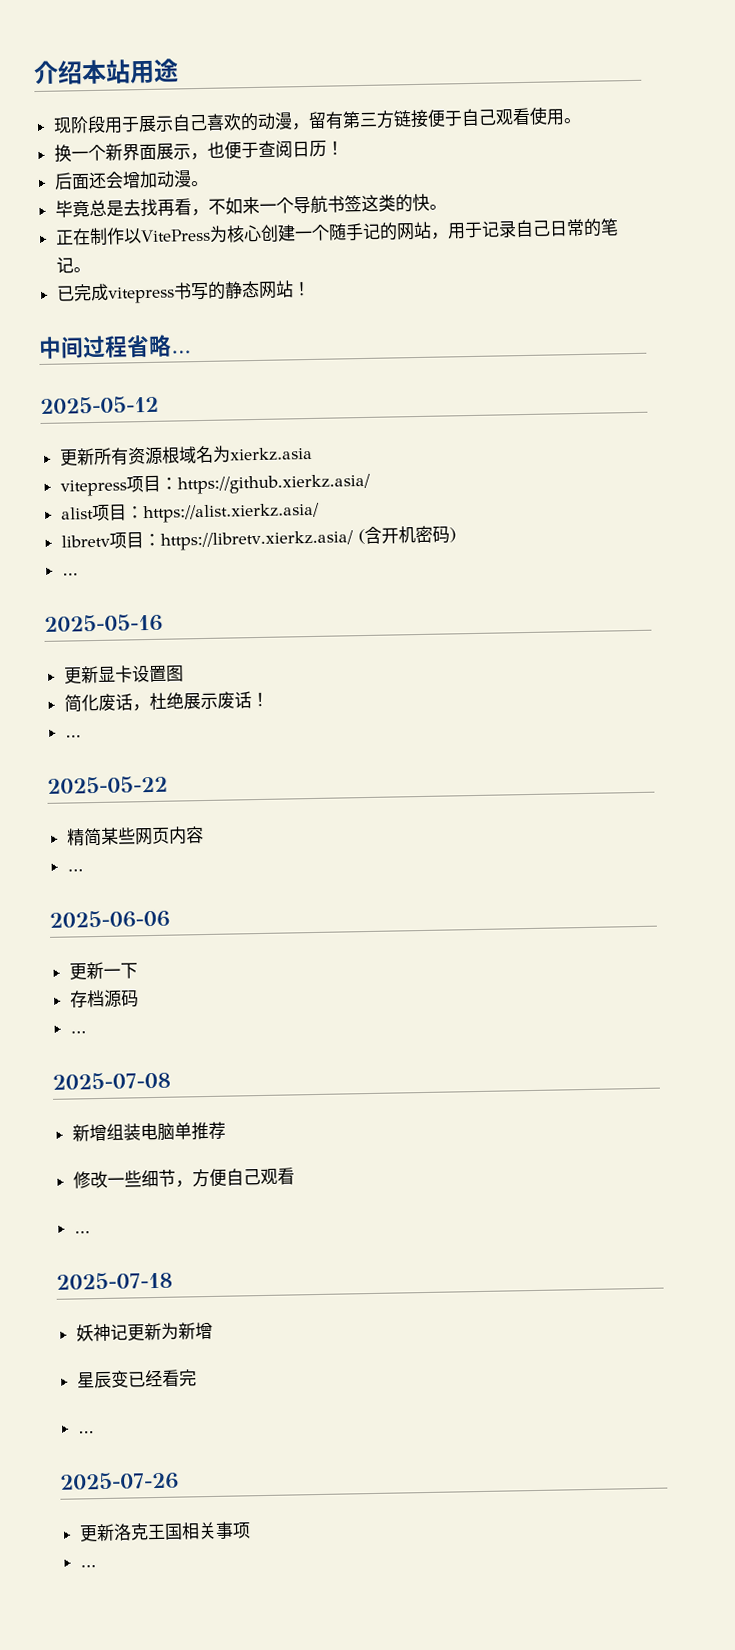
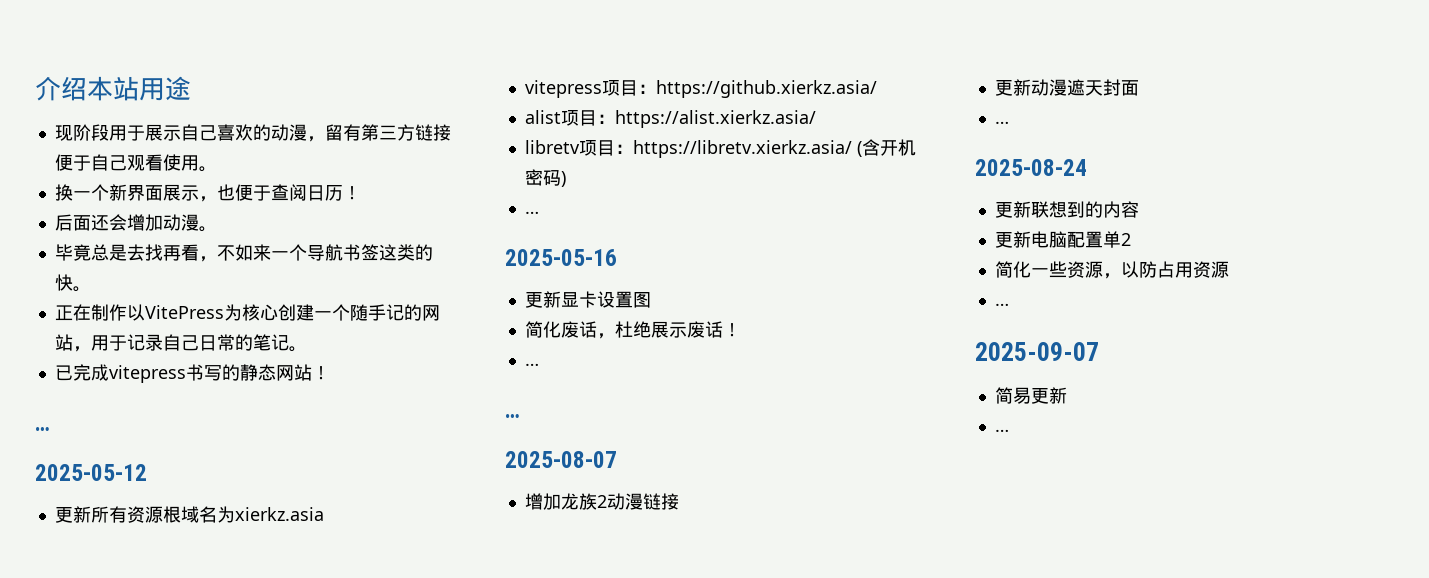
[38,334,172,359] 中间过程省略 -> (330, 373) none
[47,775,168,794] [66,827,170,847] 2025-05-22 // 精简某些网页 -> [505,414,520,418] [505,451,617,468] [524,493,679,510] [994,79,1139,96] [994,121,1009,124] [975,159,1087,176] [994,201,1103,218] … // 2025-08-07 // 增加龙族2动漫链接 // 更新动漫遮天封面 // … // 2025-08-24 // 更新联想到的
[66,868,83,872] [49,909,170,929] [68,961,138,981] [69,989,139,1008] [69,1030,86,1034] [52,1071,171,1090] [71,1121,226,1142] [72,1167,295,1189] [73,1230,90,1234] [56,1271,173,1290] [75,1321,213,1342] [76,1369,197,1389] [77,1430,94,1434] [59,1471,179,1491] [78,1521,251,1543] // … // 2025-06-06 // 更新一下 // 存档源码 // … // 2025-07-08 // 新增组装电脑单推荐 // 修改一些细节，方便自己观看 // … // 2025-07-18 // 妖神记更新为新增 // 星辰变已经看完 // … // 2025-07-26 // 更新洛克王国相关事项 -> [994,231,1131,248] [994,261,1229,279] [994,303,1009,306] [975,342,1099,361] [994,387,1067,404] // 更新电脑配置单2 // 简化一些资源，以防占用资源 // … // 2025-09-07 // 简易更新

